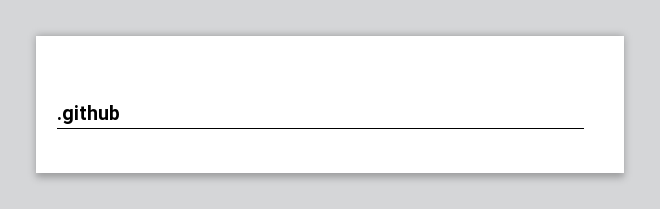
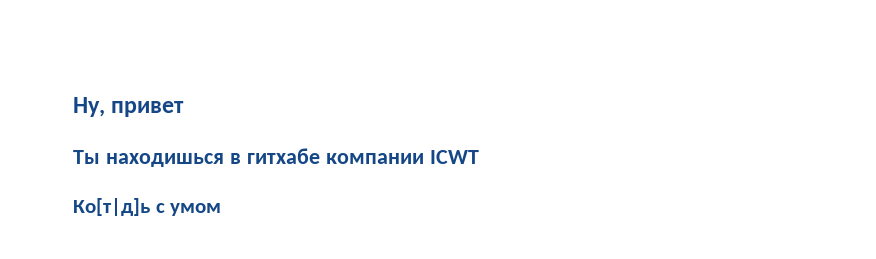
[57,105,120,124] .github -> [73,97,185,117] [73,148,479,167] [73,198,222,216] Ну, привет // Ты находишься в гитхабе компании ICWT // Ко[т|д]ь с умом

